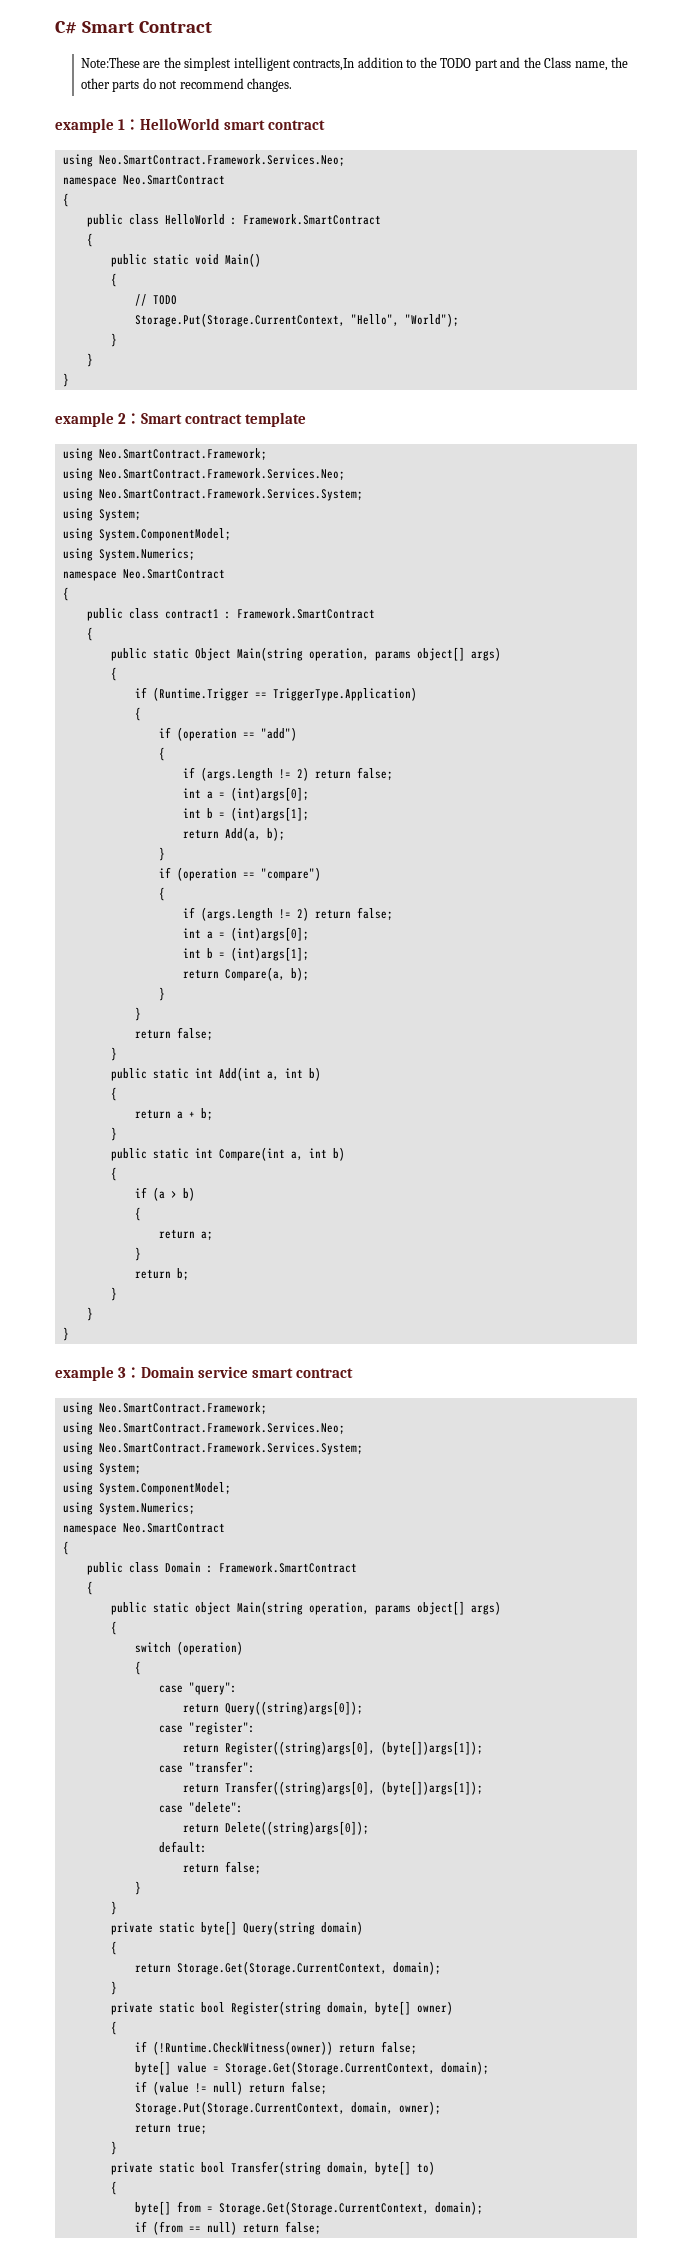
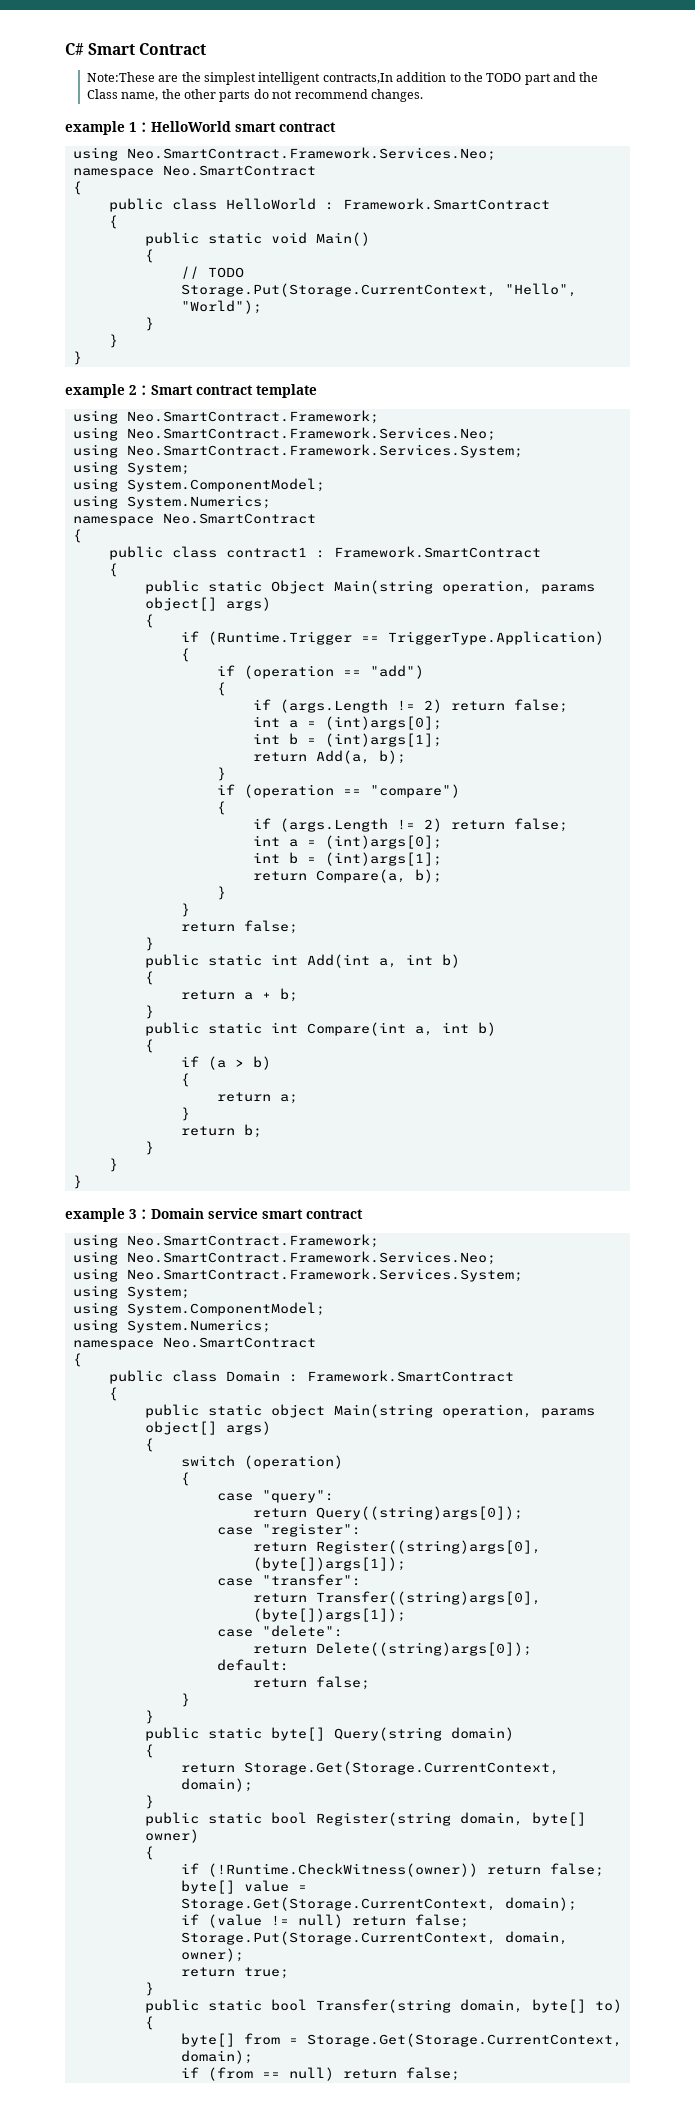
[110,1922,153,1935] private -> [144,1727,199,1741] public
[110,2002,153,2015] private -> [144,1812,199,1826] public
[110,2162,153,2175] private -> [144,1999,199,2013] public

